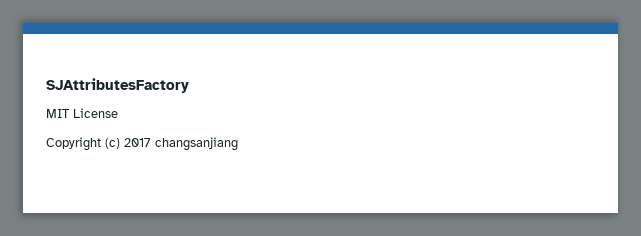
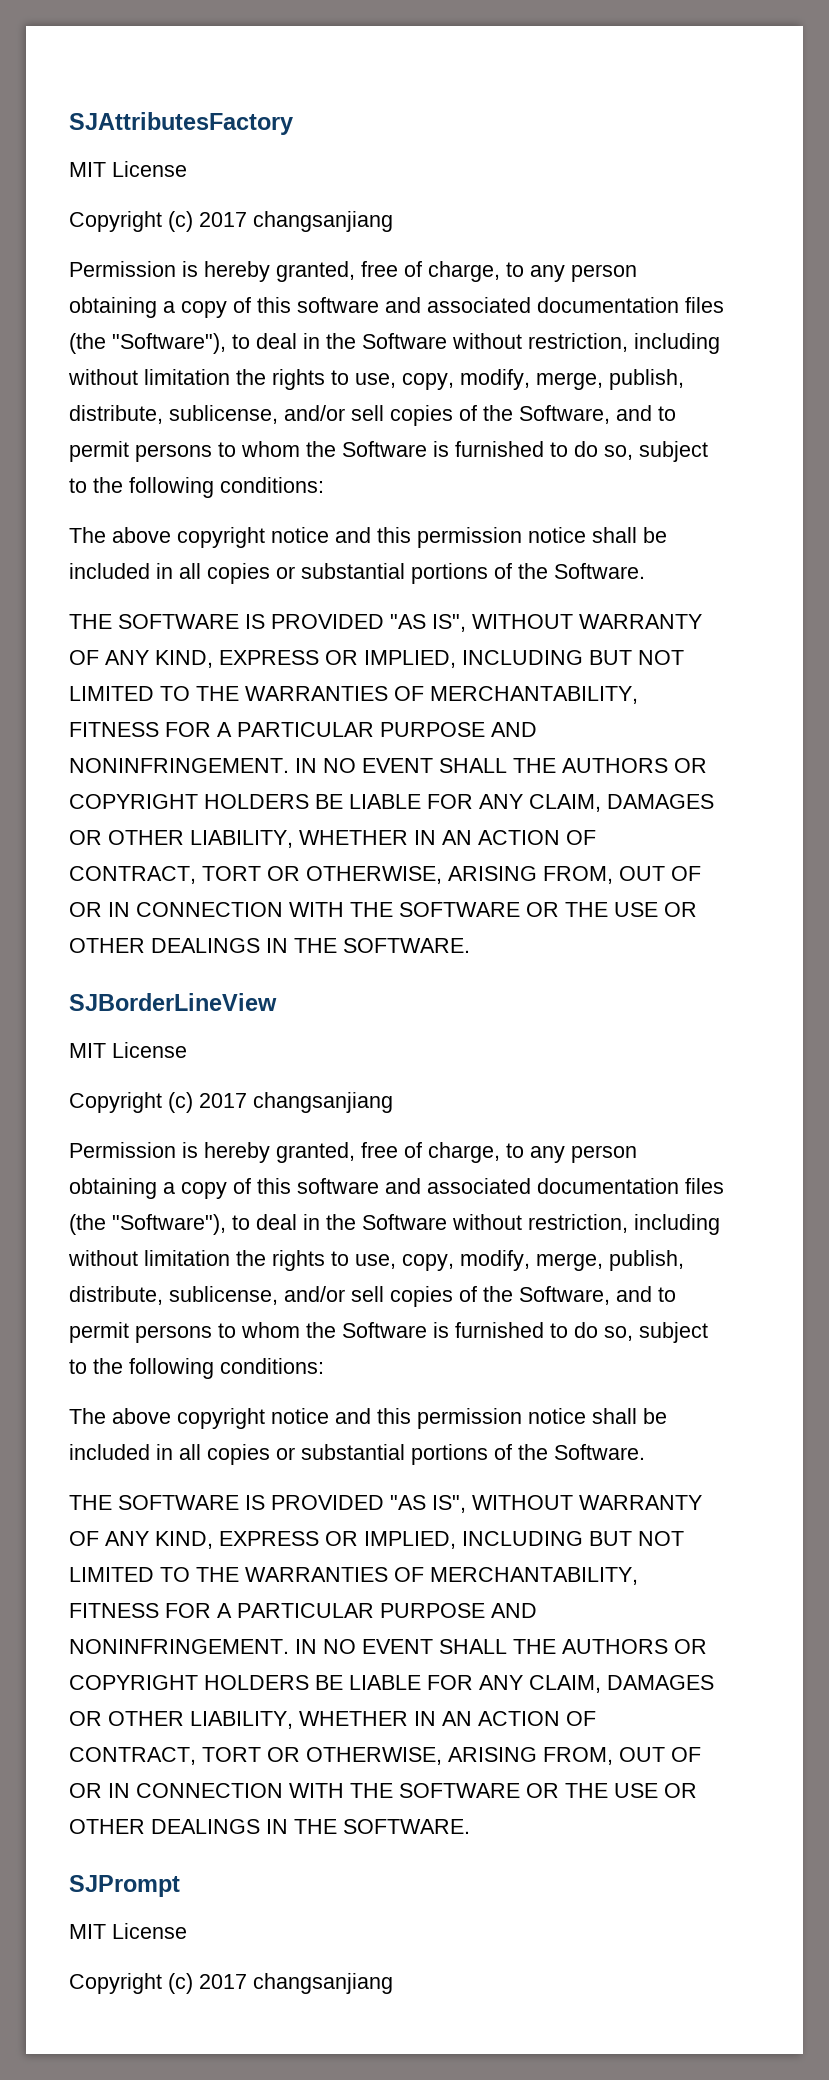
(238, 144) none -> [69,261,637,282] [69,297,724,318] [69,333,720,354] [68,369,684,390] [69,405,676,426] [69,441,708,462] [69,477,324,498] [69,527,667,548] [69,563,645,584] [69,614,702,632] [69,650,684,668] [69,686,638,704] [69,722,537,737] [69,758,707,773] [69,794,714,812] [69,830,596,848] [69,866,701,884] [69,902,697,917] [69,938,470,953] [69,993,277,1011] [69,1042,187,1058] [69,1092,393,1113] [69,1142,637,1163] [69,1178,724,1199] [69,1214,720,1235] [68,1250,684,1271] [69,1286,676,1307] [69,1322,708,1343] [69,1358,324,1379] [69,1408,667,1429] [69,1444,645,1465] [69,1495,702,1513] [69,1531,684,1549] [69,1567,638,1585] [69,1603,537,1618] [69,1639,707,1654] [69,1675,714,1693] [69,1711,596,1729] [69,1747,701,1765] [69,1783,697,1798] [69,1819,470,1834] [69,1875,180,1897] [69,1923,187,1939] [69,1973,393,1994] // Permission is hereby granted, free of charge, to any person obtaining a copy of this software and associated documentation files (the "Software"), to deal in the Software without restriction, including without limitation the rights to use, copy, modify, merge, publish, distribute, sublicense, and/or sell copies of the Software, and to permit persons to whom the Software is furnished to do so, subject to the following conditions: // The above copyright notice and this permission notice shall be included in all copies or substantial portions of the Software. // THE SOFTWARE IS PROVIDED "AS IS", WITHOUT WARRANTY OF ANY KIND, EXPRESS OR IMPLIED, INCLUDING BUT NOT LIMITED TO THE WARRANTIES OF MERCHANTABILITY, FITNESS FOR A PARTICULAR PURPOSE AND NONINFRINGEMENT. IN NO EVENT SHALL THE AUTHORS OR COPYRIGHT HOLDERS BE LIABLE FOR ANY CLAIM, DAMAGES OR OTHER LIABILITY, WHETHER IN AN ACTION OF CONTRACT, TORT OR OTHERWISE, ARISING FROM, OUT OF OR IN CONNECTION WITH THE SOFTWARE OR THE USE OR OTHER DEALINGS IN THE SOFTWARE. // SJBorderLineView // MIT License // Copyright (c) 2017 changsanjiang // Permission is hereby granted, free of charge, to any person obtaining a copy of this software and associated documentation files (the "Software"), to deal in the Software without restriction, including without limitation the rights to use, copy, modify, merge, publish, distribute, sublicense, and/or sell copies of the Software, and to permit persons to whom the Software is furnished to do so, subject to the following conditions: // The above copyright notice and this permission notice shall be included in all copies or substantial portions of the Software. // THE SOFTWARE IS PROVIDED "AS IS", WITHOUT WARRANTY OF ANY KIND, EXPRESS OR IMPLIED, INCLUDING BUT NOT LIMITED TO THE WARRANTIES OF MERCHANTABILITY, FITNESS FOR A PARTICULAR PURPOSE AND NONINFRINGEMENT. IN NO EVENT SHALL THE AUTHORS OR COPYRIGHT HOLDERS BE LIABLE FOR ANY CLAIM, DAMAGES OR OTHER LIABILITY, WHETHER IN AN ACTION OF CONTRACT, TORT OR OTHERWISE, ARISING FROM, OUT OF OR IN CONNECTION WITH THE SOFTWARE OR THE USE OR OTHER DEALINGS IN THE SOFTWARE. // SJPrompt // MIT License // Copyright (c) 2017 changsanjiang

